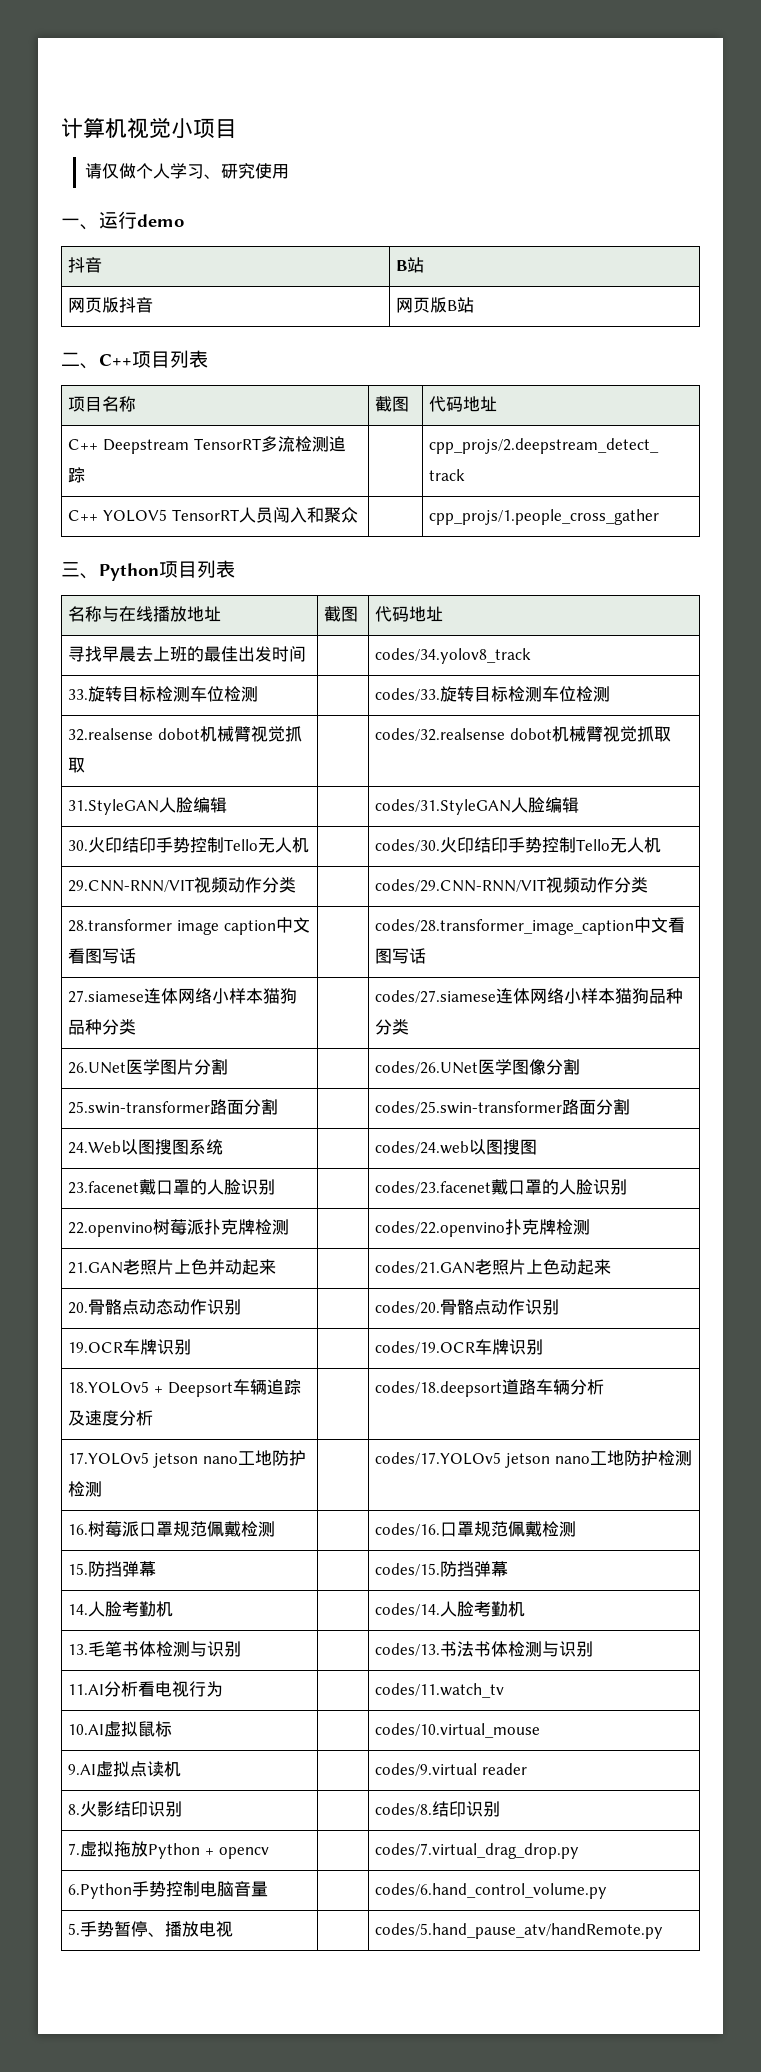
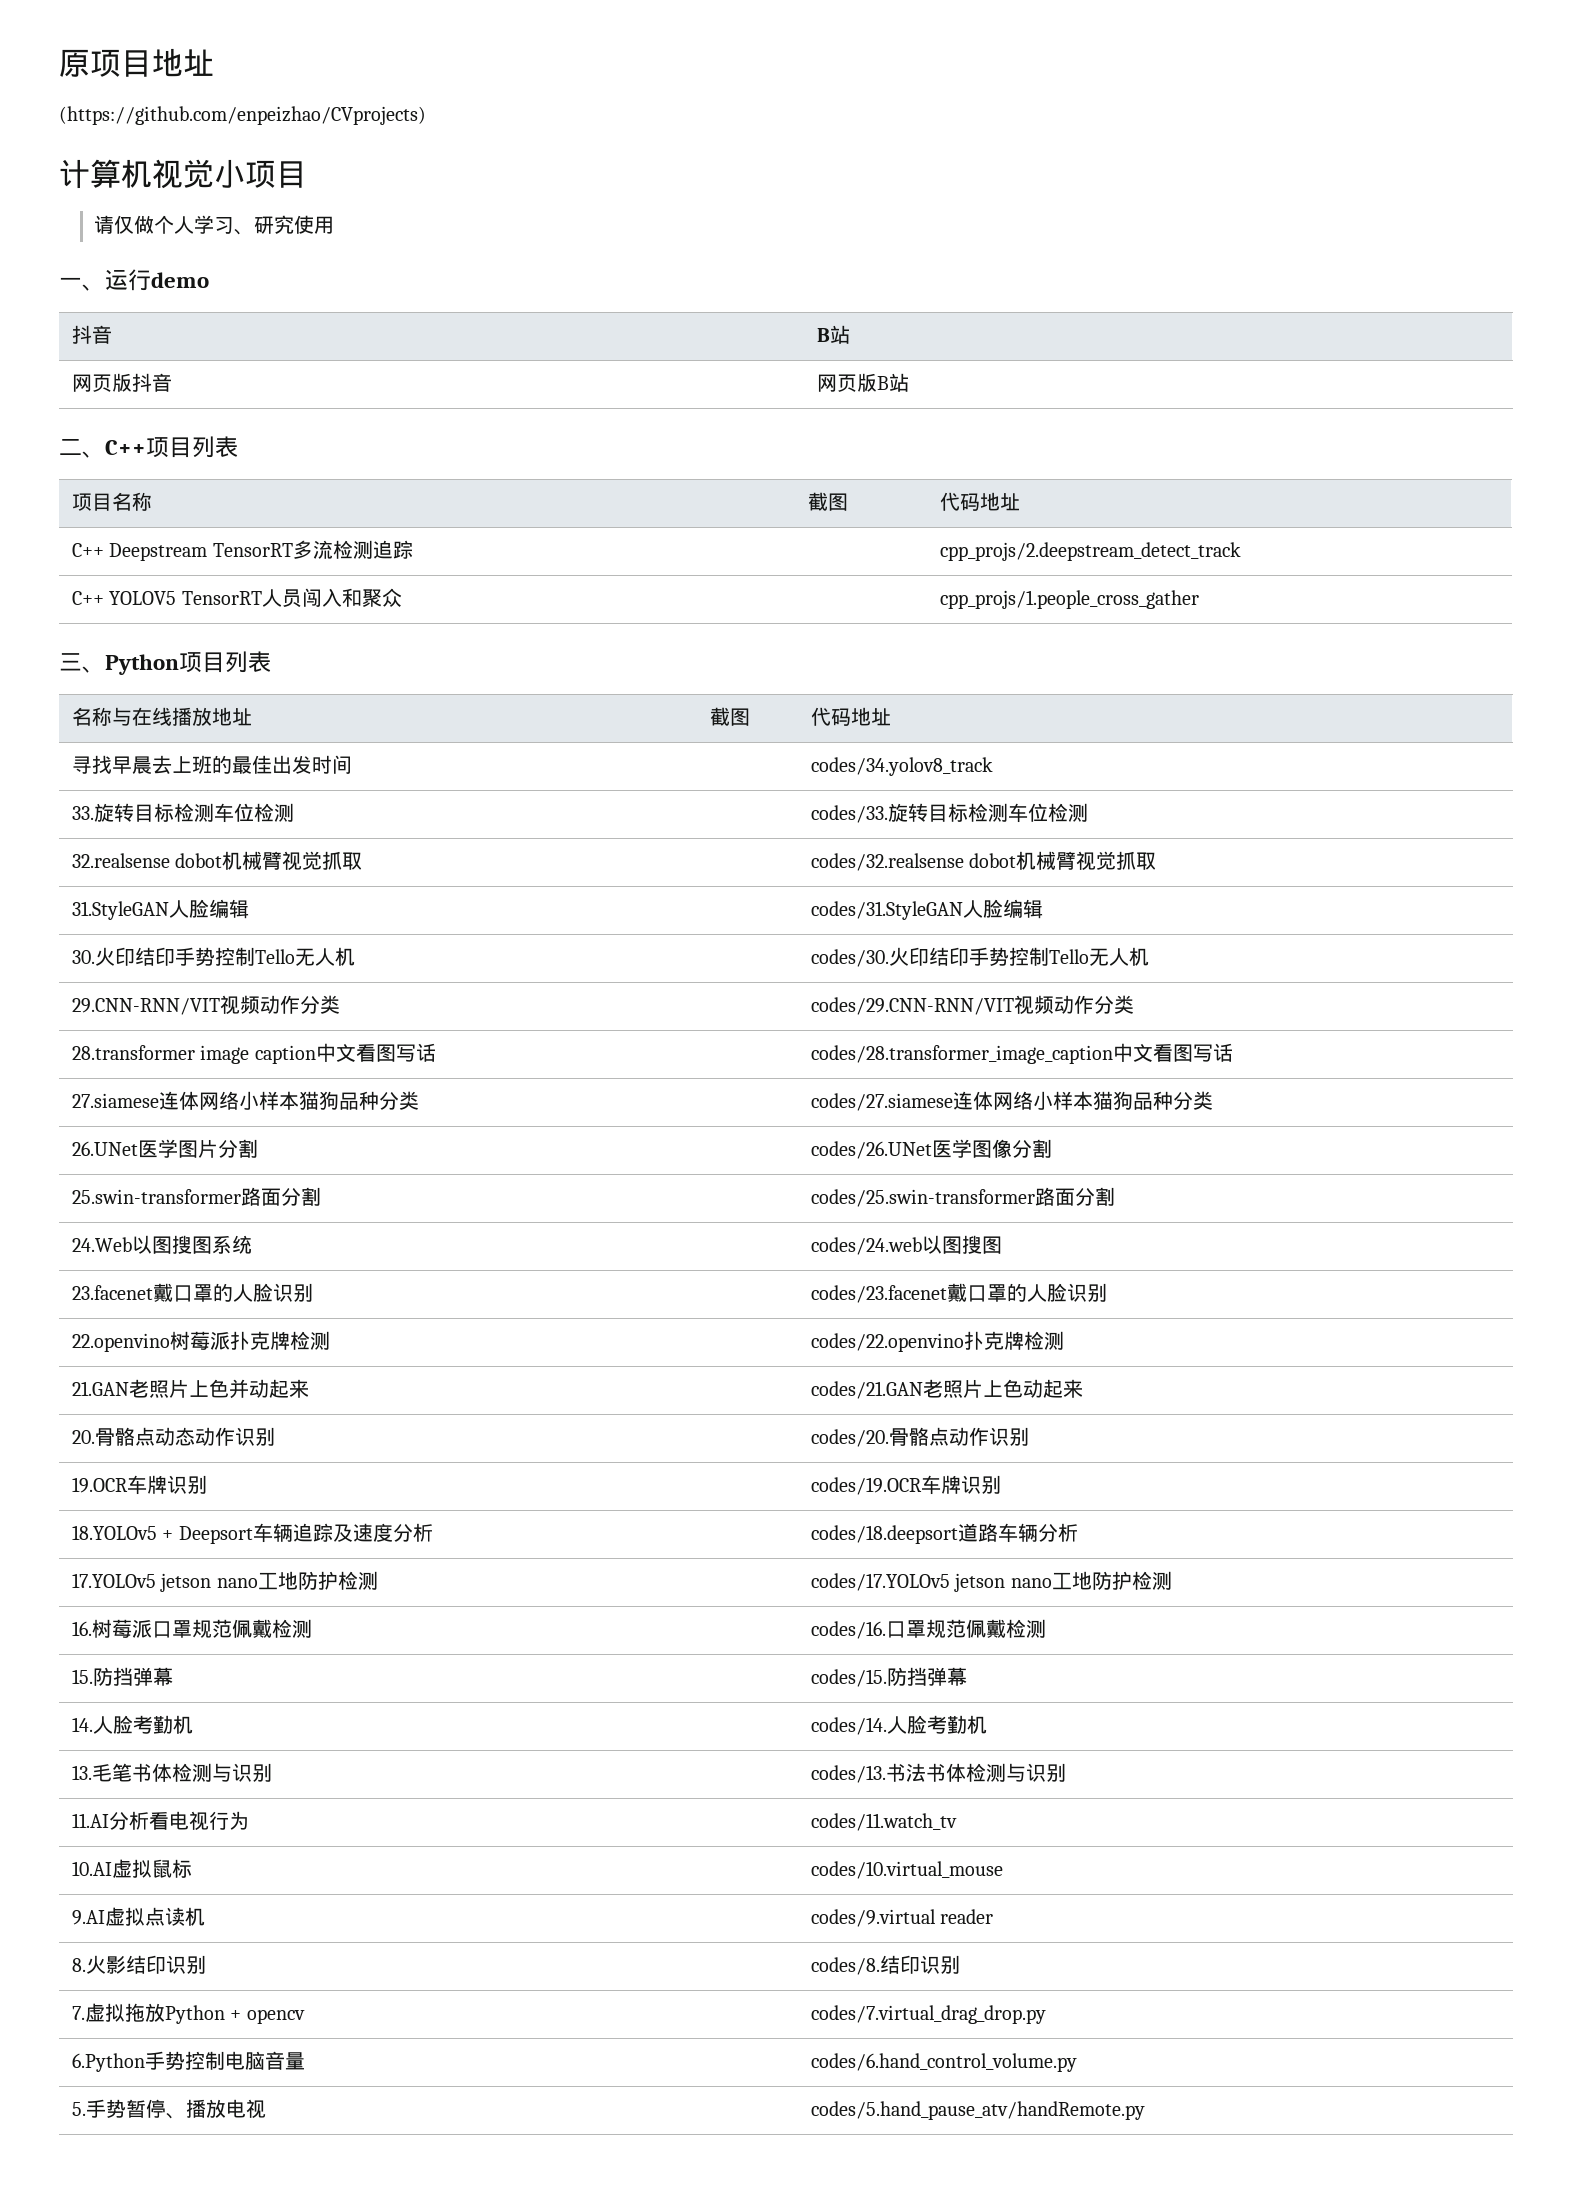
(61, 128) none -> [59,48,214,77] [59,106,426,125] 原项目地址 // (https://github.com/enpeizhao/CVprojects) //

